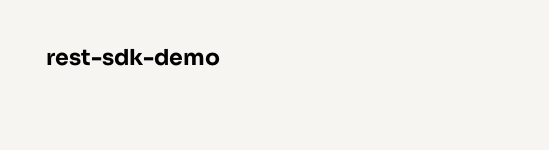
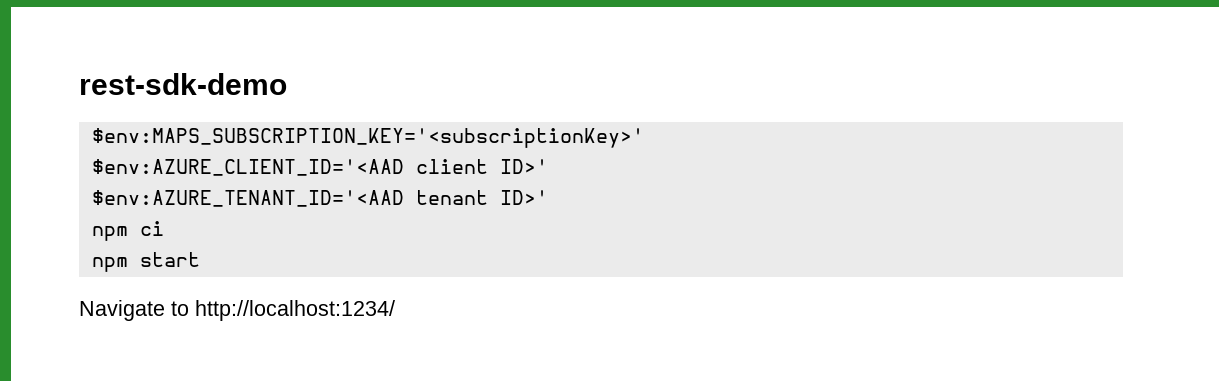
(220, 57) none -> [91,128,644,148] [91,159,548,176] [91,190,548,207] [91,221,164,241] [91,252,200,272] [79,300,395,321] // $env:MAPS_SUBSCRIPTION_KEY='<subscriptionKey>' // $env:AZURE_CLIENT_ID='<AAD client ID>' // $env:AZURE_TENANT_ID='<AAD tenant ID>' // npm ci // npm start // Navigate to http://localhost:1234/

